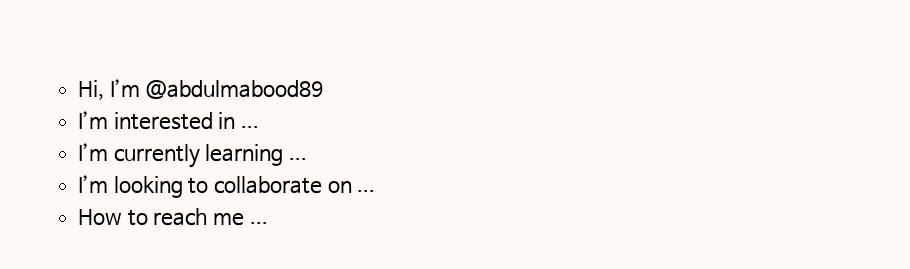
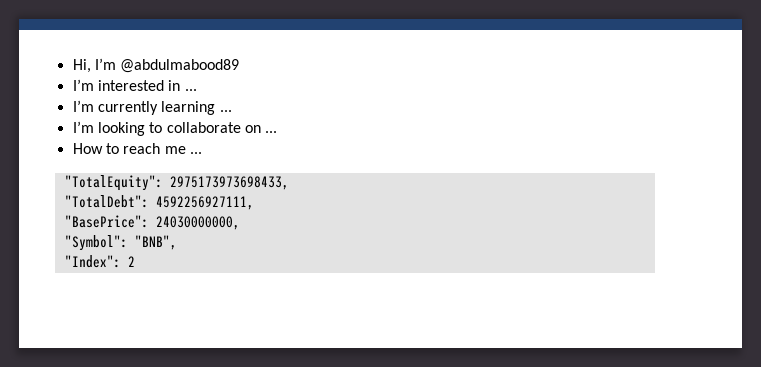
(268, 223) none -> [64,175,289,191] [64,195,254,210] [64,215,240,230] [64,235,177,251] [64,255,135,268] // "TotalEquity": 2975173973698433, // "TotalDebt": 4592256927111, // "BasePrice": 24030000000, // "Symbol": "BNB", // "Index": 2

